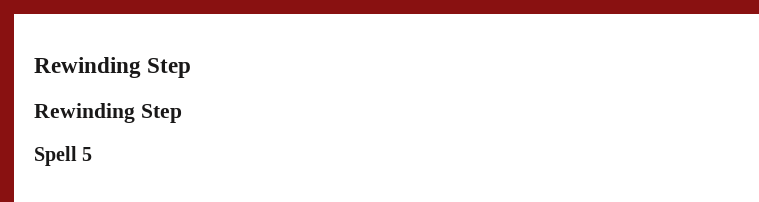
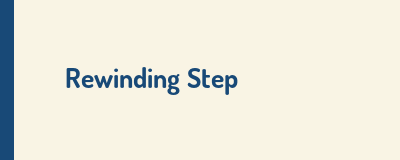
[34,57,192,78] [34,103,182,123] [34,146,93,166] Rewinding Step // Rewinding Step // Spell 5 -> [65,67,239,95] Rewinding Step

